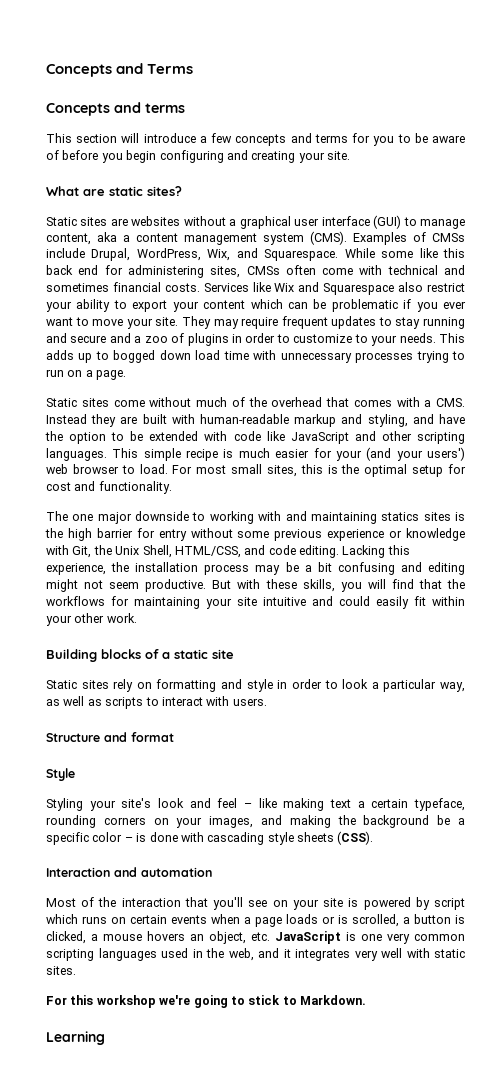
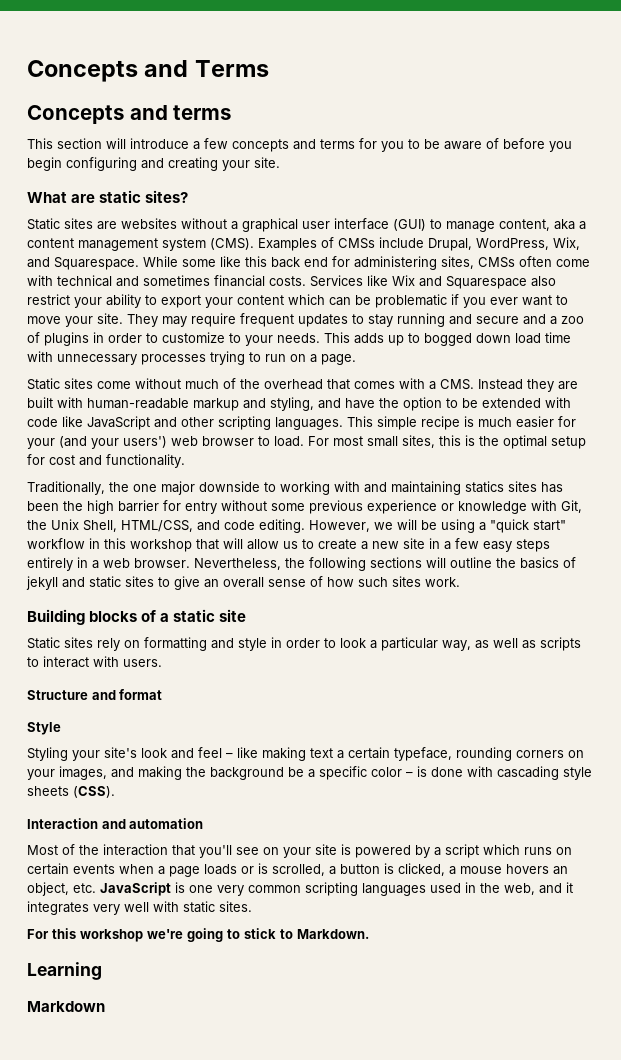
[46,511,68,521] The -> [27,481,129,495] Traditionally, the
[455,512,466,521] is -> [541,482,563,493] [27,501,59,511] has been
[342,545,410,558] [46,562,466,575] [46,579,465,592] [46,596,465,609] [46,613,105,626] Lacking this experience, the installation process may be a bit confusing and editing might not seem productive. But with these skills, you will find that the workflows for maintaining your site intuitive and could easily fit within your other -> [309,519,566,533] [27,538,550,552] [27,557,576,571] [26,576,421,590] However, we will be using a "quick start" workflow in this workshop that will allow us to create a new site in a few easy steps entirely in a web browser. Nevertheless, the following sections will outline the basics of jekyll and static sites to give an overall sense of how such sites
(430, 903) none -> [434,847,441,856] a
(105, 1038) none -> [27,1001,105,1012] // Markdown

